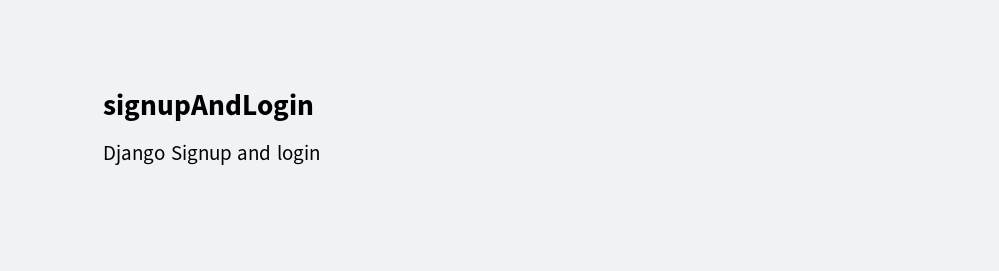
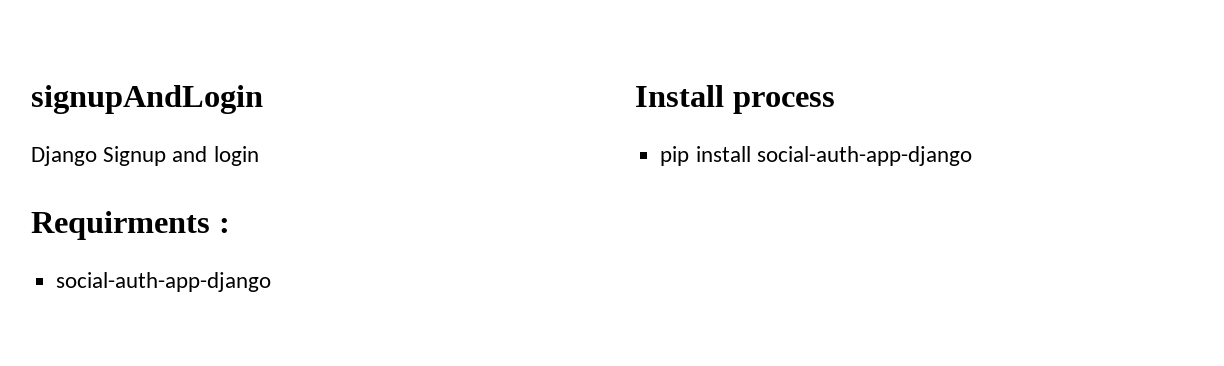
(321, 154) none -> [31,211,230,240] [56,272,272,292] [635,85,835,114] [660,146,972,166] // Requirments : // social-auth-app-django // Install process // pip install social-auth-app-django

